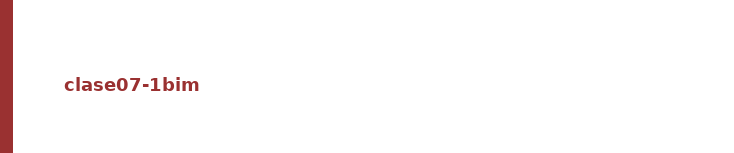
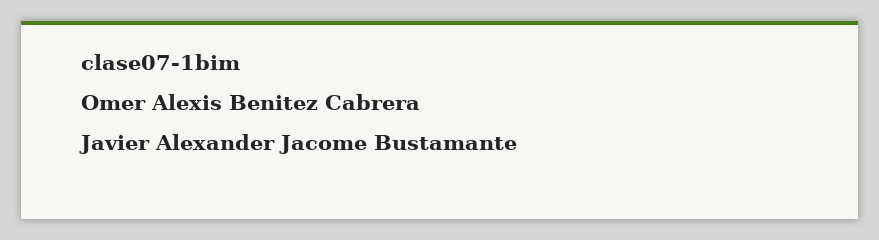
(200, 84) none -> [81,94,420,110] [79,134,517,154] // Omer Alexis Benitez Cabrera // Javier Alexander Jacome Bustamante

